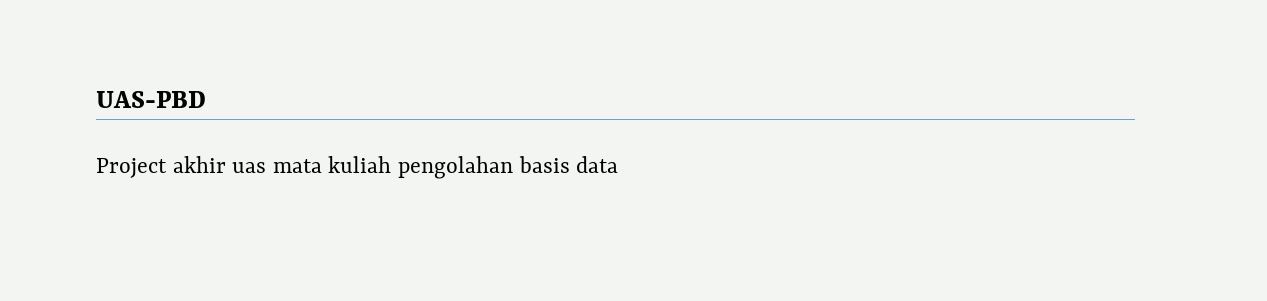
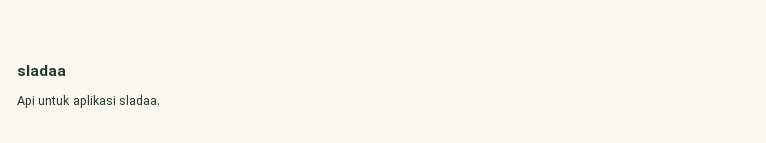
[96,91,206,108] [96,156,619,179] UAS-PBD // Project akhir uas mata kuliah pengolahan basis data -> [17,65,66,76] [17,95,161,108] sladaa // Api untuk aplikasi sladaa.

